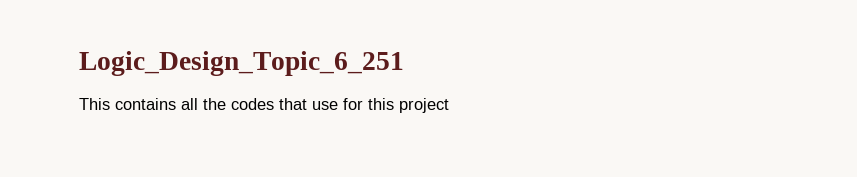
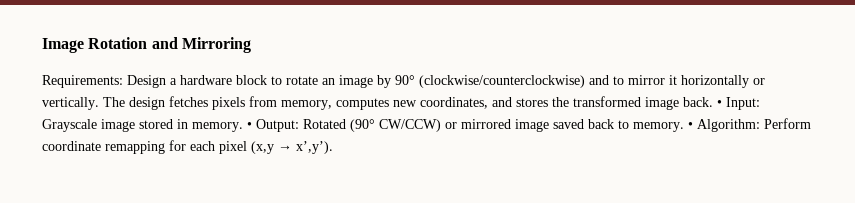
[79,51,404,76] [79,98,449,113] Logic_Design_Topic_6_251 // This contains all the codes that use for this project -> [42,37,251,53] [42,75,765,88] [42,96,760,110] [42,118,811,132] [42,140,333,154] Image Rotation and Mirroring // Requirements: Design a hardware block to rotate an image by 90° (clockwise/counterclockwise) and to mirror it horizontally or vertically. The design fetches pixels from memory, computes new coordinates, and stores the transformed image back. • Input: Grayscale image stored in memory. • Output: Rotated (90° CW/CCW) or mirrored image saved back to memory. • Algorithm: Perform coordinate remapping for each pixel (x,y → x’,y’).

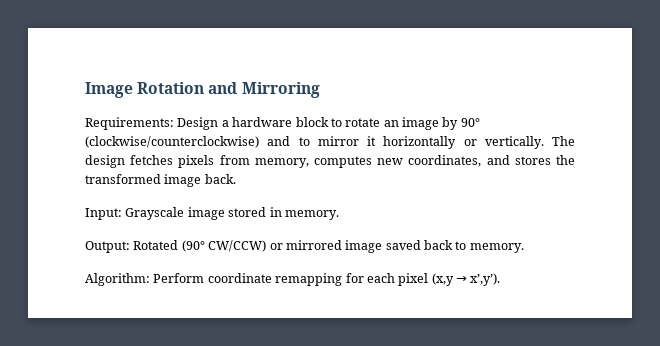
[717,100,722,107] • -> (236, 179) //
[247,122,252,129] • -> (339, 215) //
[688,122,693,129] • -> (524, 248) //

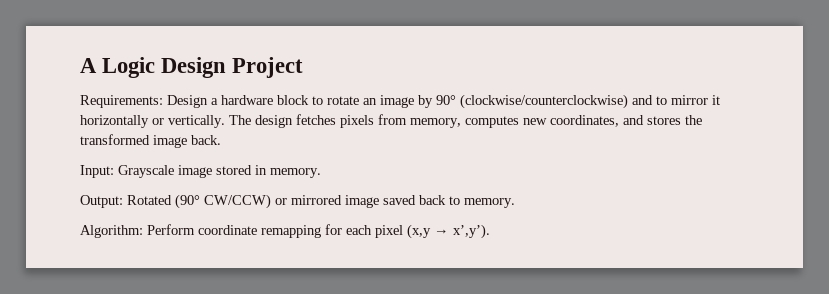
[85,82,320,98] Image Rotation and Mirroring -> [80,57,304,78] A Logic Design Project

